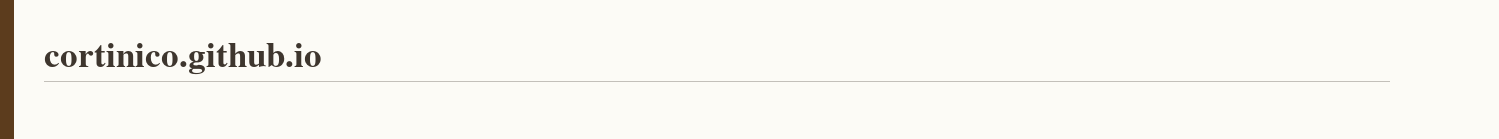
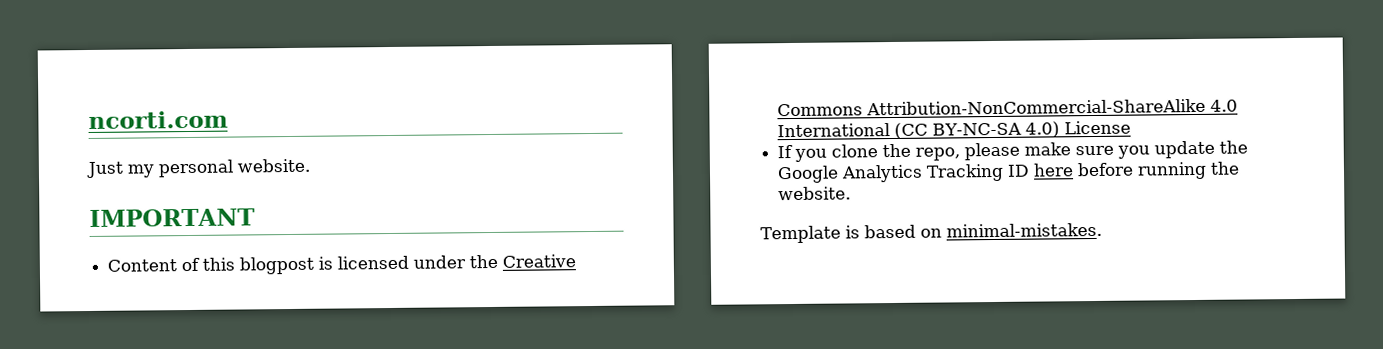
[44,43,322,75] cortinico.github.io -> [88,110,228,129] [86,158,310,179] [89,208,255,227] [107,254,577,275] [777,98,1239,117] [777,120,1132,139] [777,140,1249,162] [777,161,1241,184] [778,186,852,201] [760,222,1102,244] ncorti.com // Just my personal website. // IMPORTANT // Content of this blogpost is licensed under the Creative Commons Attribution-NonCommercial-ShareAlike 4.0 International (CC BY-NC-SA 4.0) License // If you clone the repo, please make sure you update the Google Analytics Tracking ID here before running the website. // Template is based on minimal-mistakes.

